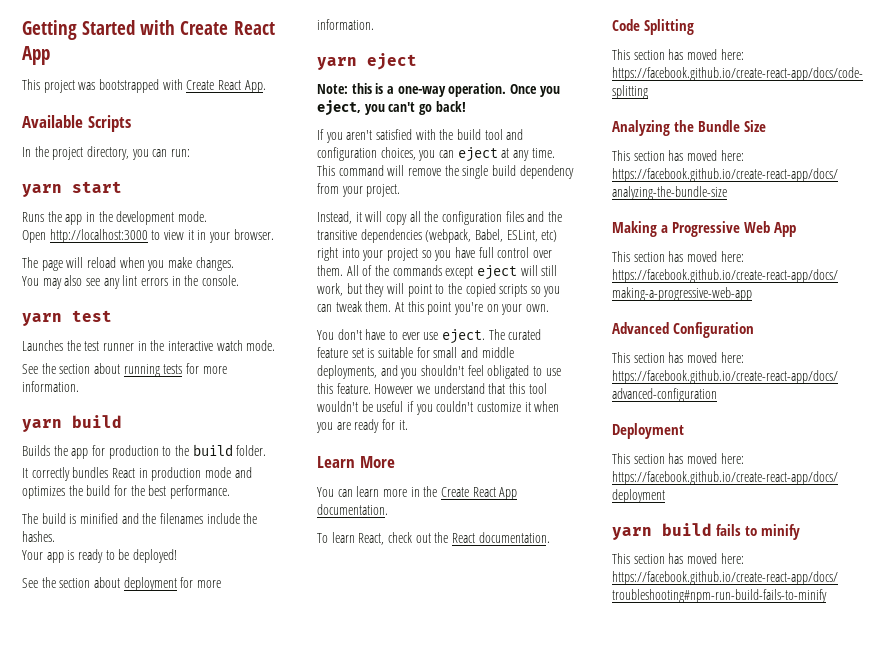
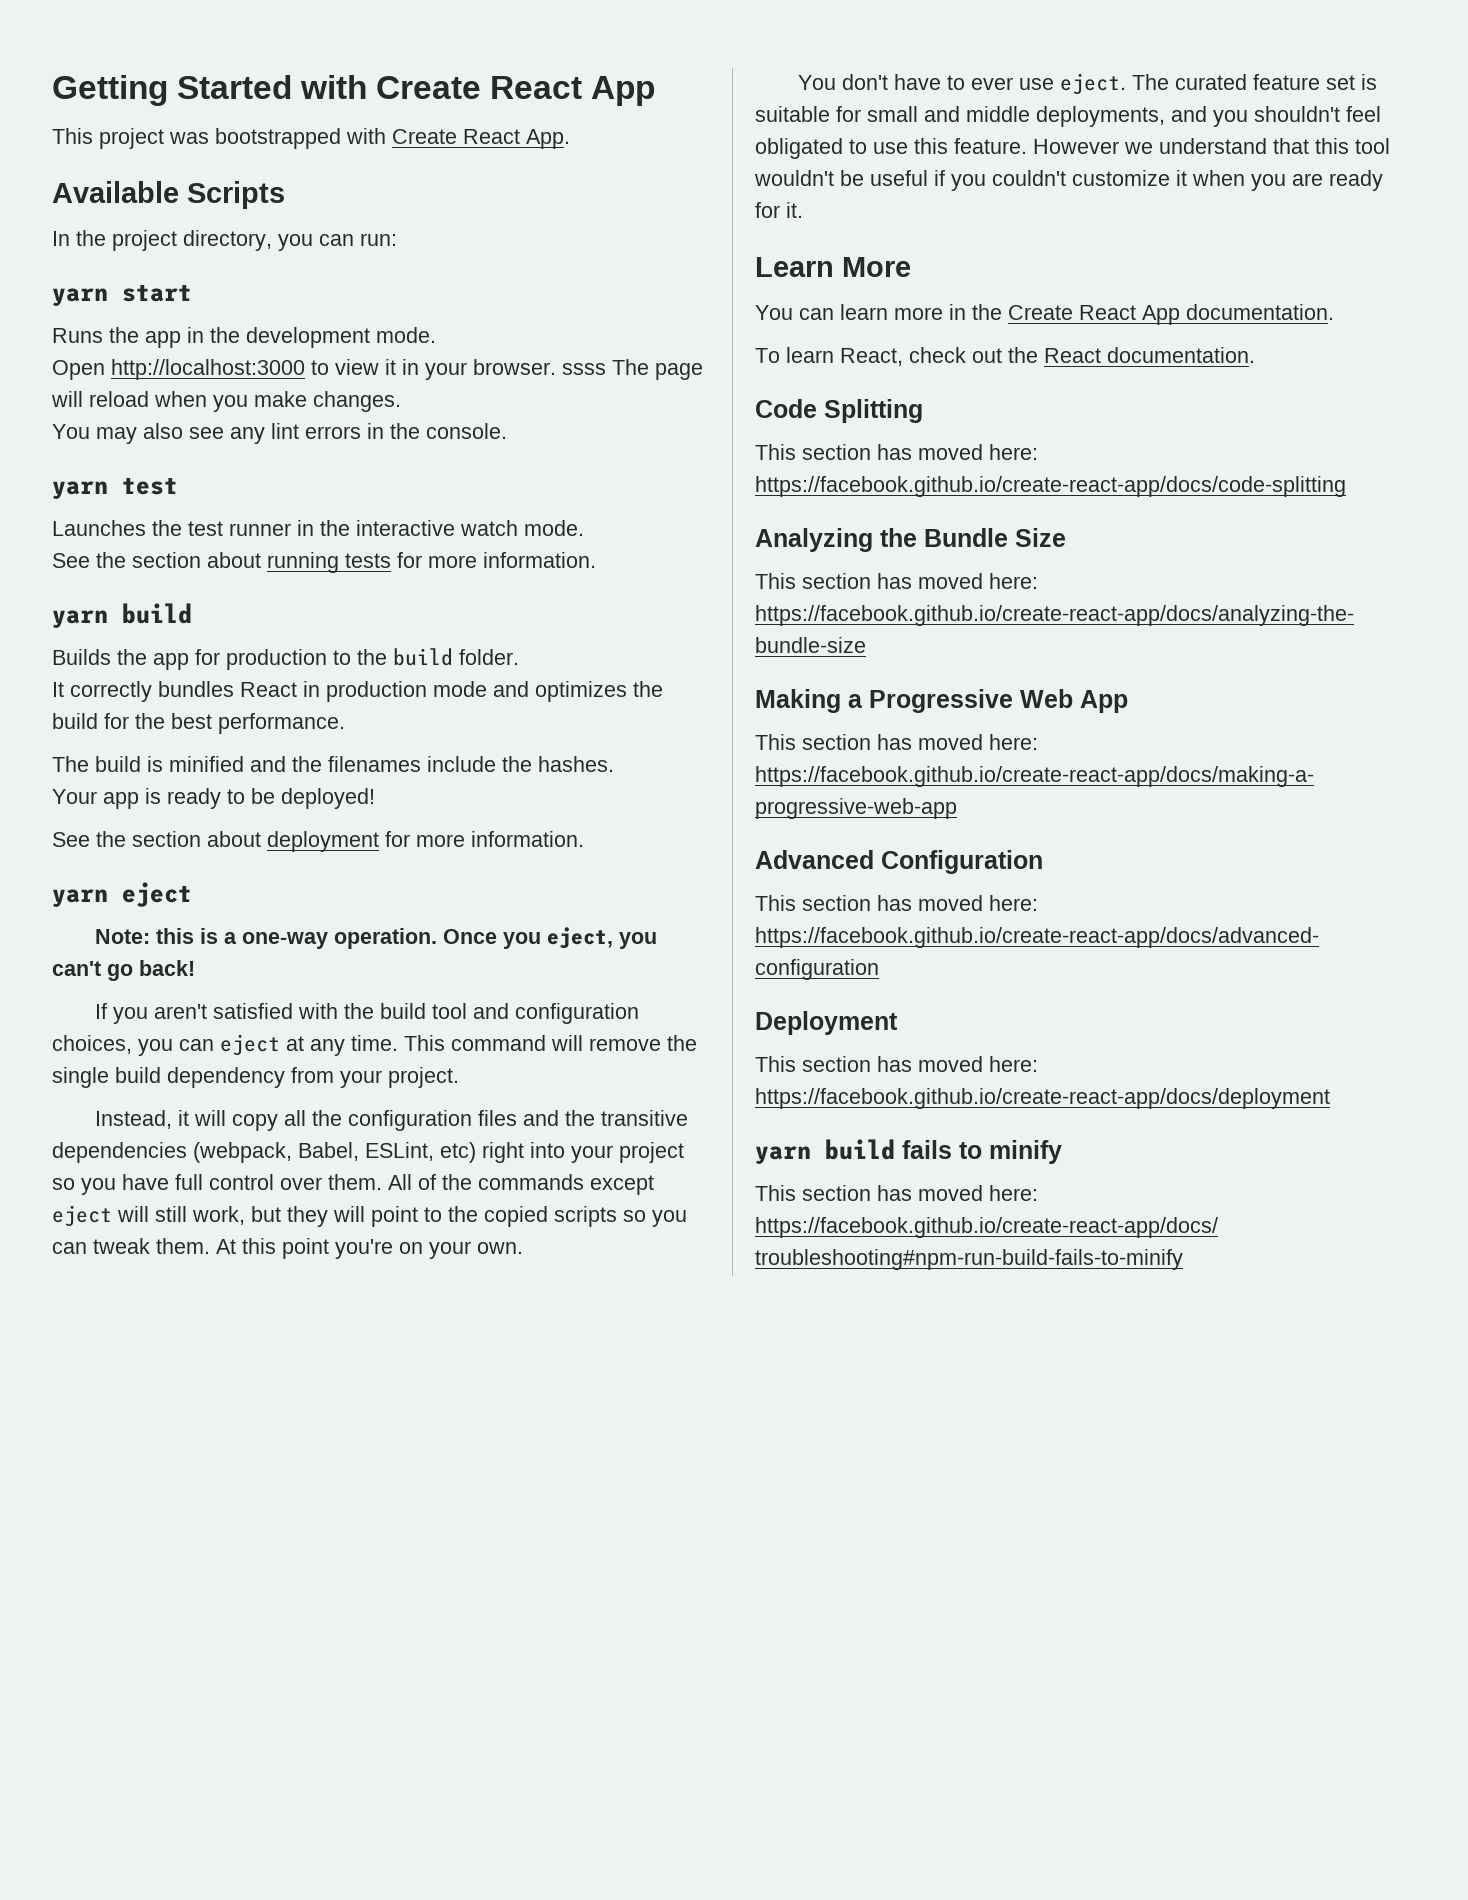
(274, 234) // -> [562,363,606,375] ssss

